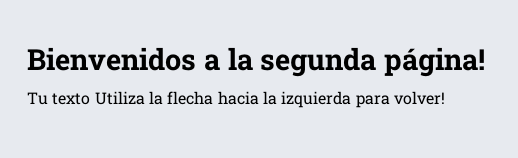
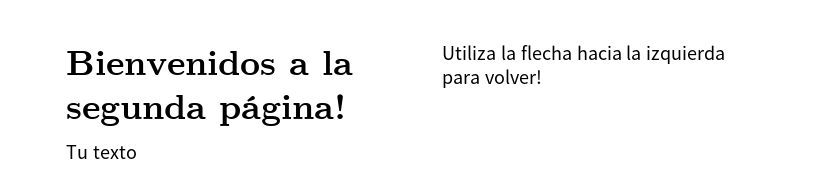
(91, 99) none -> (137, 152) //

